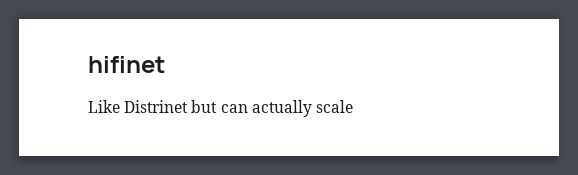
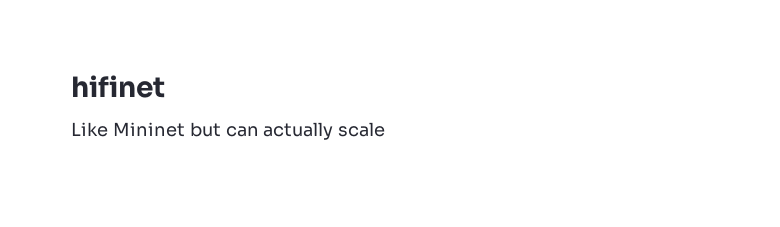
[124,100,189,113] Distrinet -> [112,122,185,137] Mininet

